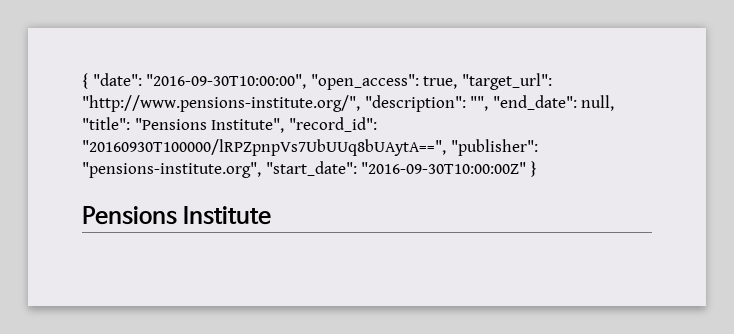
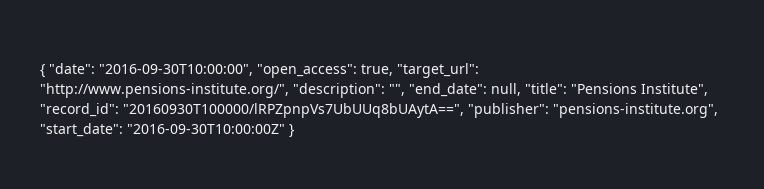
[82,206,272,225] // Pensions Institute -> (294, 131) none

